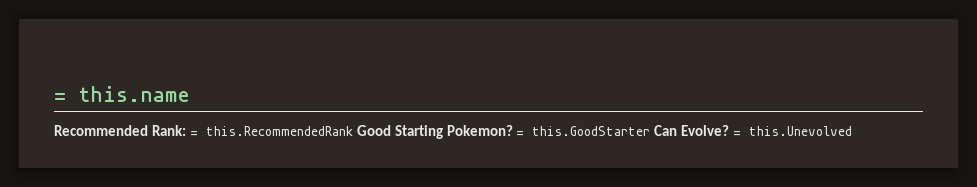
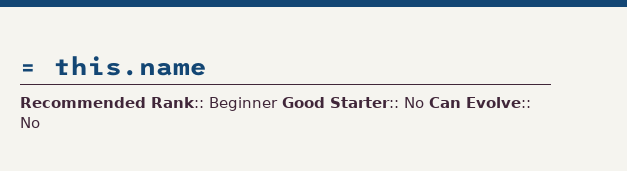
[151,125,853,139] Rank: = this.RecommendedRank Good Starting Pokemon? = this.GoodStarter Can Evolve? = this.Unevolved -> [151,97,531,111] [20,117,40,128] Rank:: Beginner Good Starter:: No Can Evolve:: No

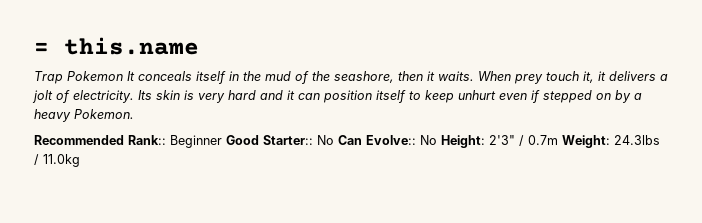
(207, 66) none -> [34,71,668,84] [32,90,642,103] [34,109,134,122] // Trap Pokemon It conceals itself in the mud of the seashore, then it waits. When prey touch it, it delivers a jolt of electricity. Its skin is very hard and it can position itself to keep unhurt even if stepped on by a heavy Pokemon.
(40, 122) none -> [441,135,660,148] [34,154,80,167] Height: 2'3" / 0.7m Weight: 24.3lbs / 11.0kg

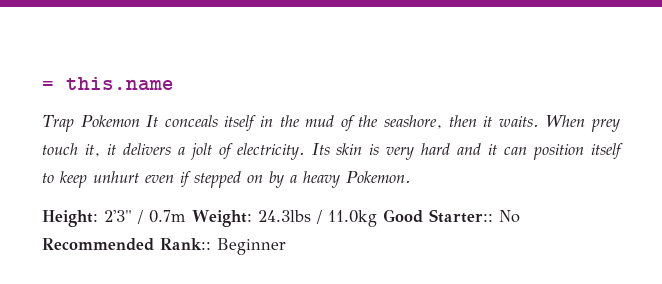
[34,135,437,148] Recommended Rank:: Beginner Good Starter:: No Can Evolve:: No -> (411, 177) none
(80, 160) none -> [382,209,520,223] [42,238,286,255] Good Starter:: No Recommended Rank:: Beginner

